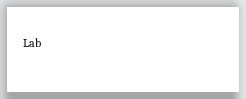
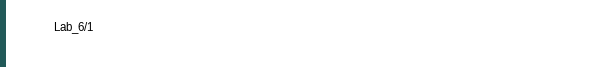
[23,38,41,47] Lab -> [54,22,93,34] Lab_6/1

